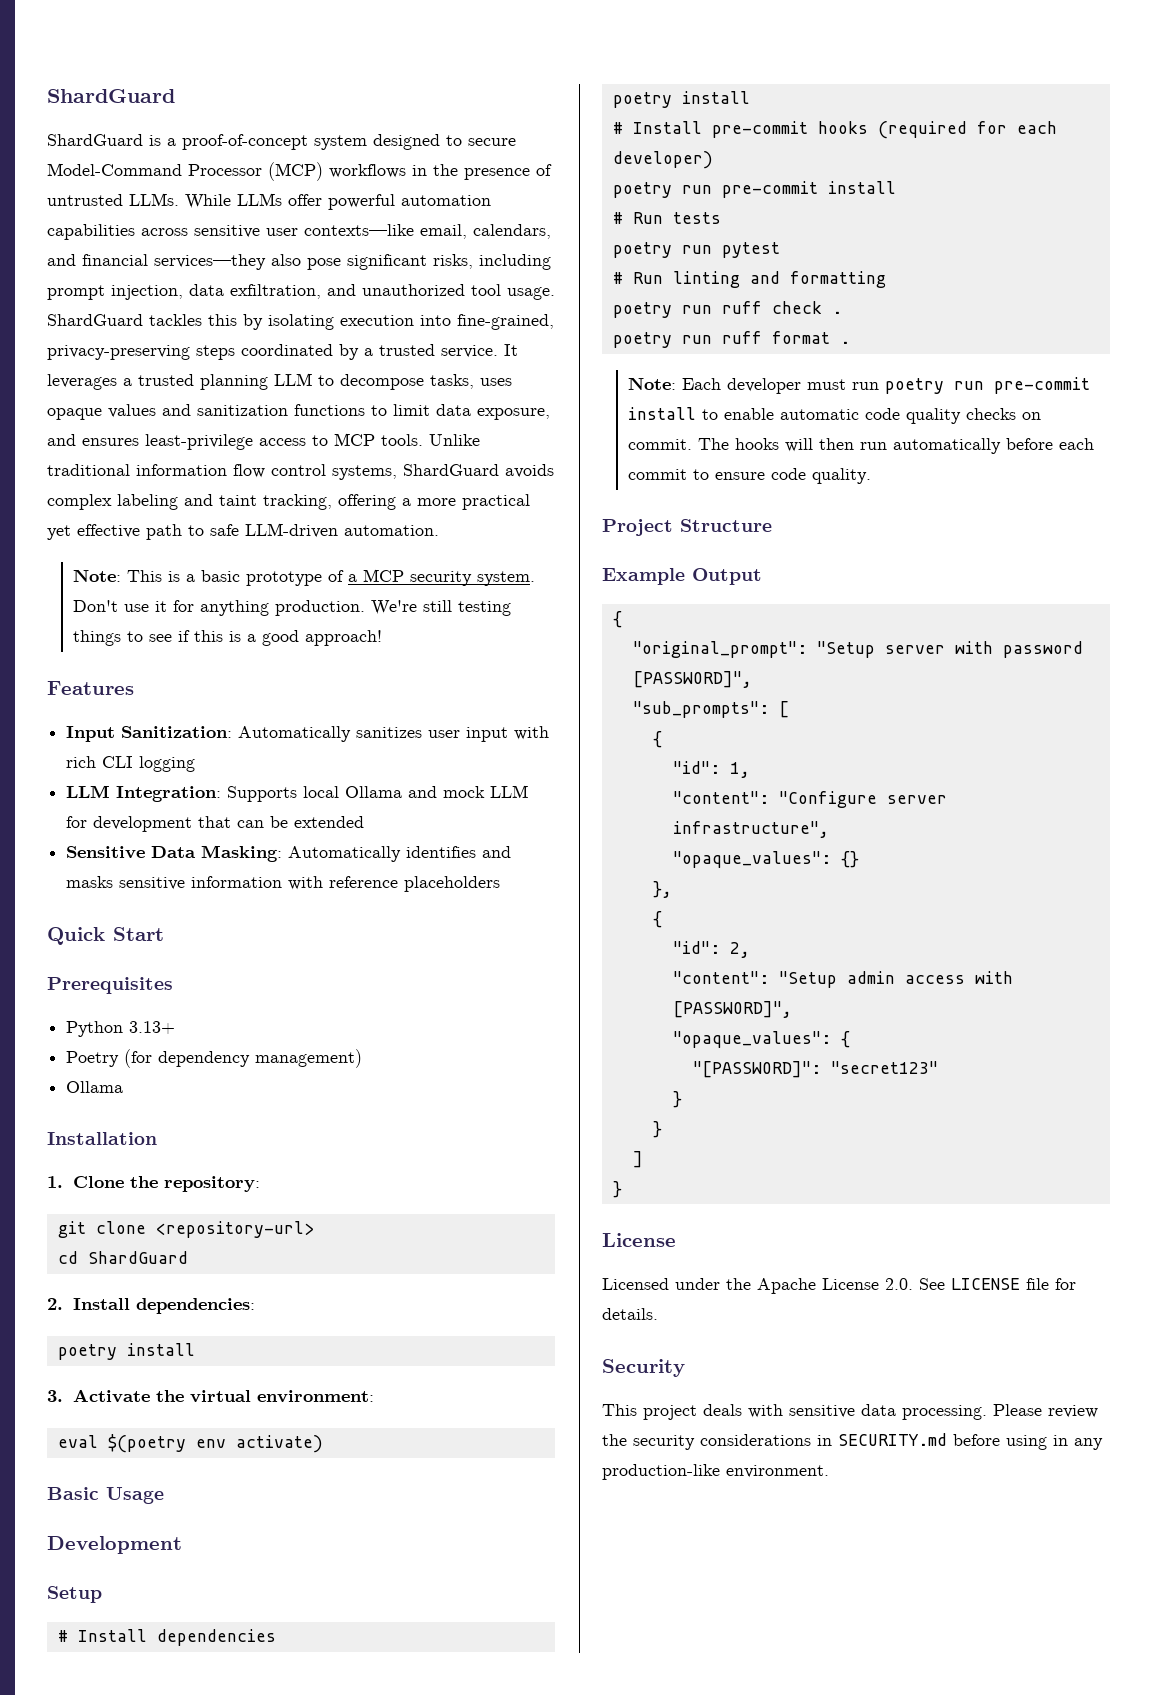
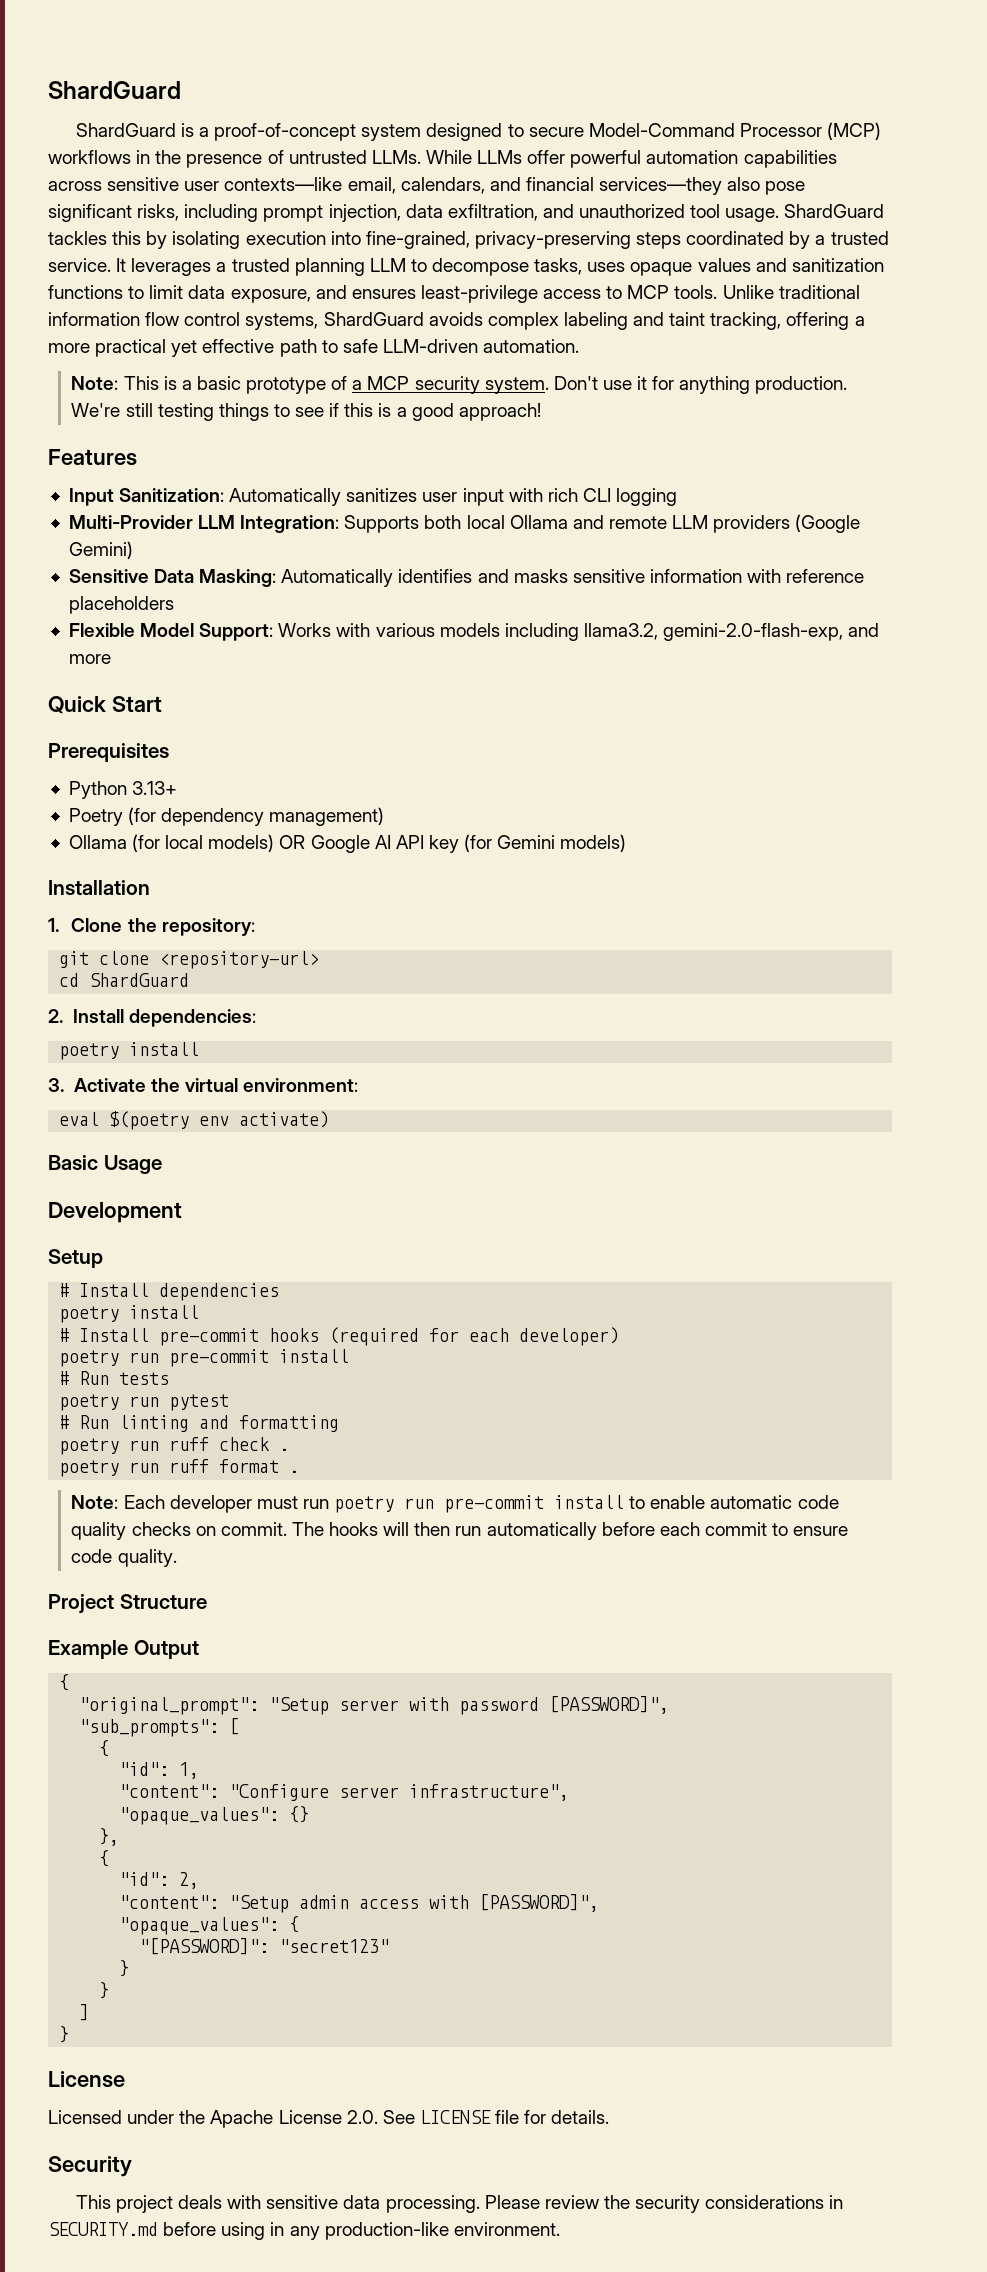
(196, 764) none -> [68,515,193,529] Multi-Provider
(298, 794) none -> [424,515,462,529] both
[443,785,529,798] [66,816,365,832] mock LLM for development that can be extended -> [608,514,861,533] [68,541,133,559] remote LLM providers (Google Gemini)
(501, 884) none -> [68,623,880,641] [68,654,111,664] // Flexible Model Support: Works with various models including llama3.2, gemini-2.0-flash-exp, and more
(124, 1087) none -> [132,834,627,853] (for local models) OR Google AI API key (for Gemini models)

